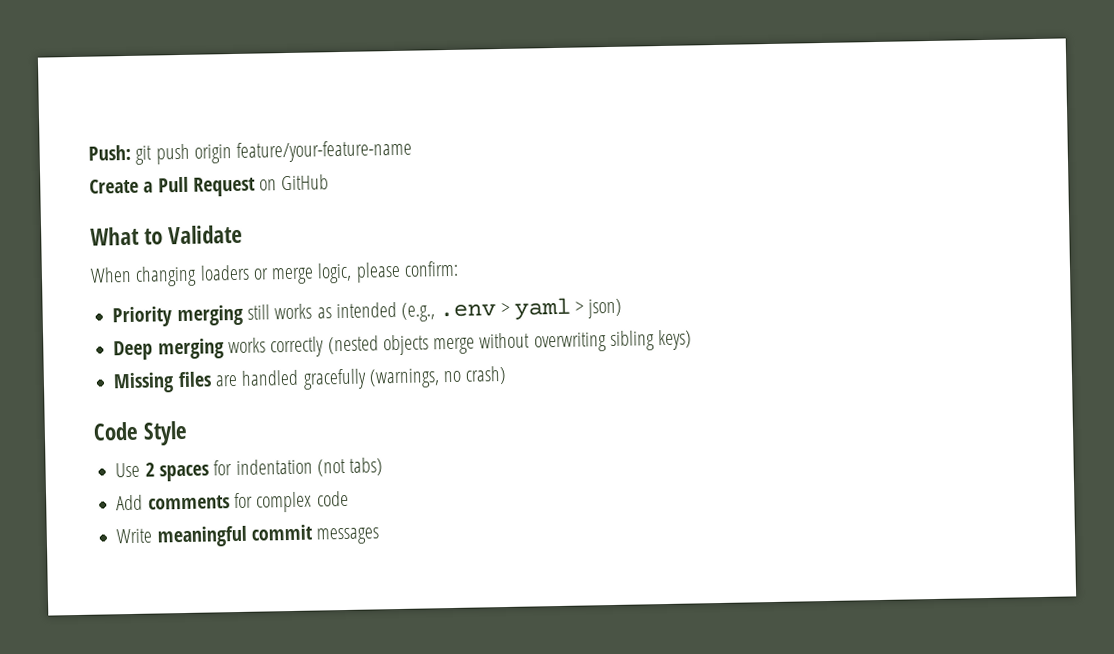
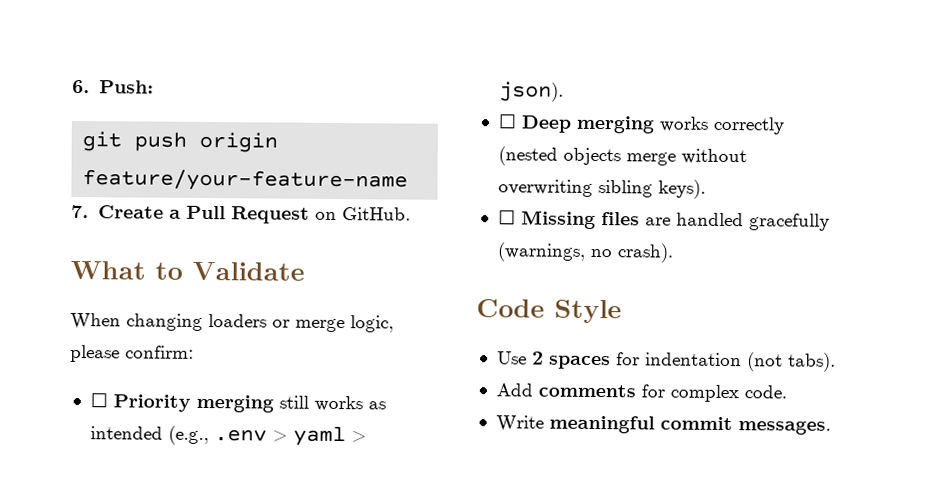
(88, 152) none -> [72,79,90,94] 6.
(131, 152) none -> (154, 87) //
(413, 151) none -> [71,204,89,219] 7.
[281,174,330,191] GitHub -> [341,207,411,221] GitHub.
(459, 268) none -> [89,393,108,408] ☐
[587,298,623,319] json) // -> [498,81,564,102] [497,114,517,129] json). // ☐
[658,329,693,351] keys) // -> [657,179,706,199] [497,210,516,225] keys). // ☐
[465,365,508,385] crash) -> [616,243,674,263] crash).
[349,457,384,476] tabs) -> [787,352,836,372] tabs).
[316,490,349,507] code -> [743,385,787,399] code.
[316,527,381,545] messages -> [737,420,831,435] messages.

